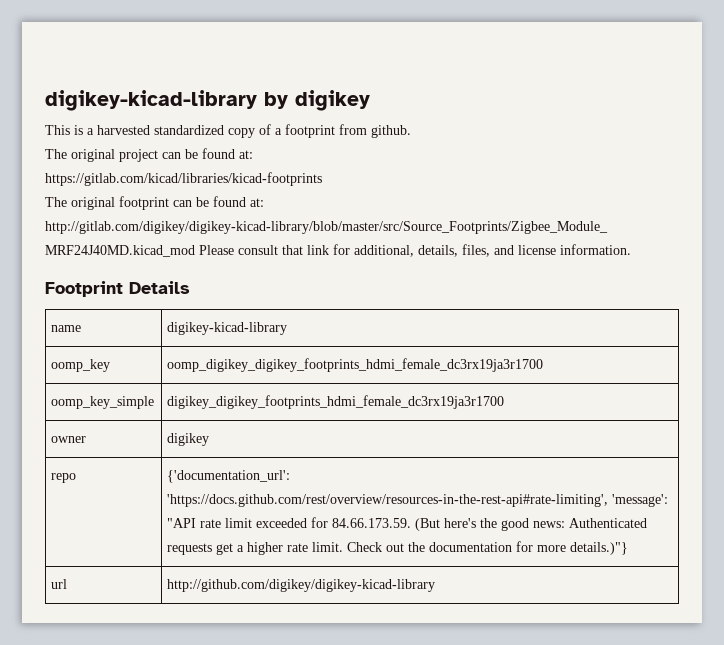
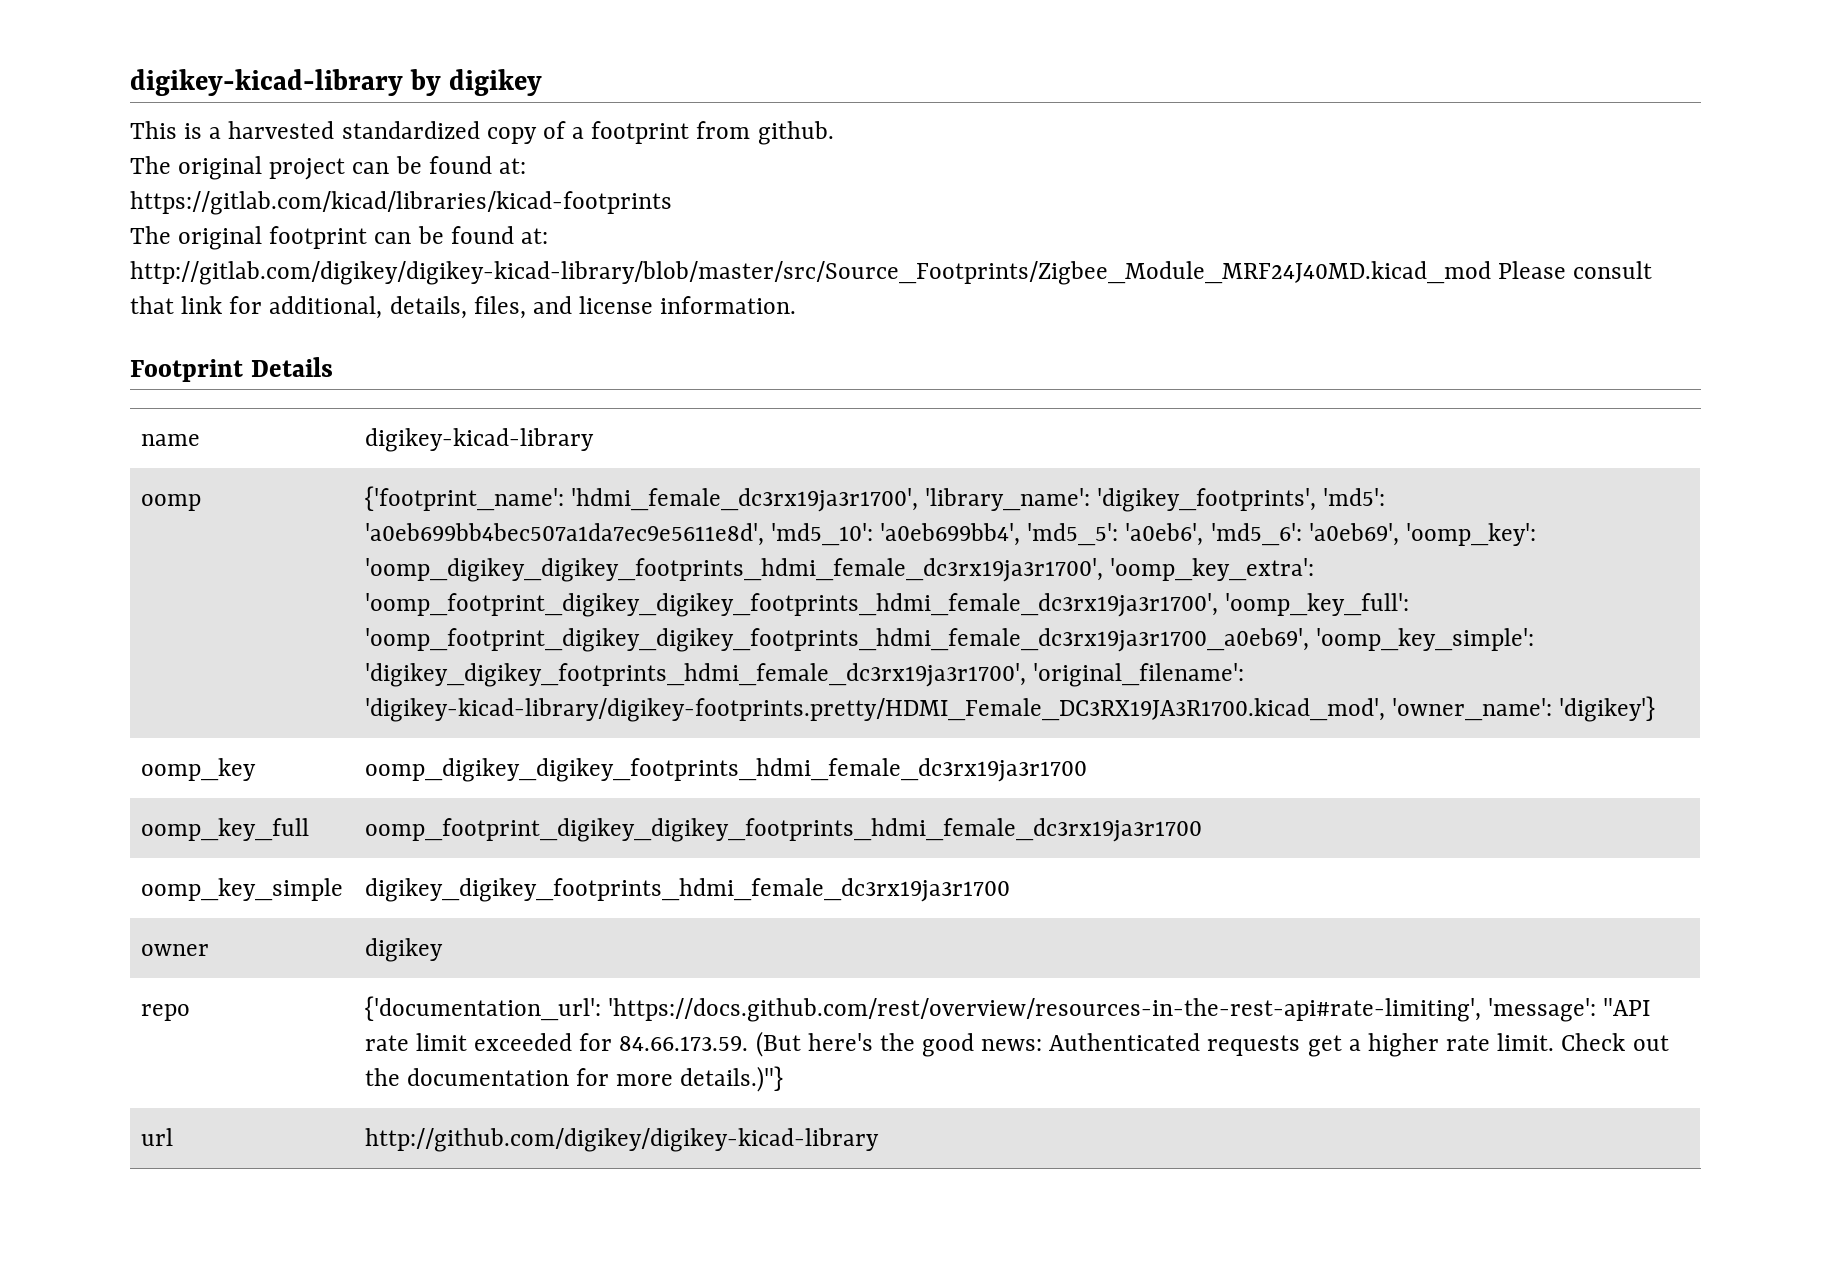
(288, 328) none -> [140,494,201,511] [364,486,1386,512] [364,523,1536,546] [364,558,1314,582] [364,593,1409,617] [364,628,1534,652] [364,663,1244,687] [364,696,1656,722] // oomp | {'footprint_name': 'hdmi_female_dc3rx19ja3r1700', 'library_name': 'digikey_footprints', 'md5': 'a0eb699bb4bec507a1da7ec9e5611e8d', 'md5_10': 'a0eb699bb4', 'md5_5': 'a0eb6', 'md5_6': 'a0eb69', 'oomp_key': 'oomp_digikey_digikey_footprints_hdmi_female_dc3rx19ja3r1700', 'oomp_key_extra': 'oomp_footprint_digikey_digikey_footprints_hdmi_female_dc3rx19ja3r1700', 'oomp_key_full': 'oomp_footprint_digikey_digikey_footprints_hdmi_female_dc3rx19ja3r1700_a0eb69', 'oomp_key_simple': 'digikey_digikey_footprints_hdmi_female_dc3rx19ja3r1700', 'original_filename': 'digikey-kicad-library/digikey-footprints.pretty/HDMI_Female_DC3RX19JA3R1700.kicad_mod', 'owner_name': 'digikey'}
(544, 365) none -> [140,818,309,841] [364,818,1202,842] // oomp_key_full | oomp_footprint_digikey_digikey_footprints_hdmi_female_dc3rx19ja3r1700

